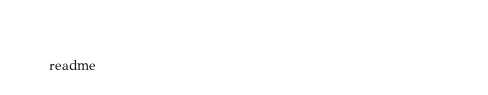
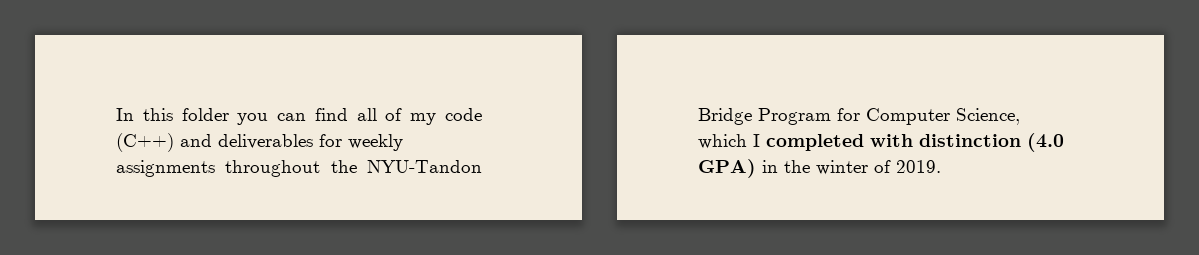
[49,60,96,70] readme -> [116,108,482,125] [116,133,403,152] [116,160,482,177] [698,108,1020,125] [698,133,1064,152] [698,159,941,178] In this folder you can find all of my code (C++) and deliverables for weekly assignments throughout the NYU-Tandon Bridge Program for Computer Science, which I completed with distinction (4.0 GPA) in the winter of 2019.

